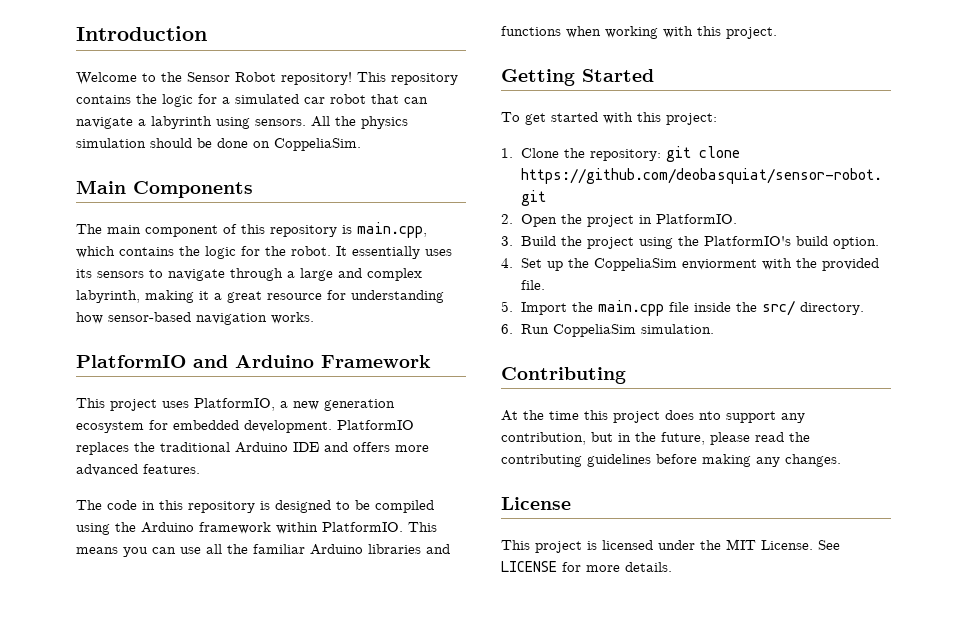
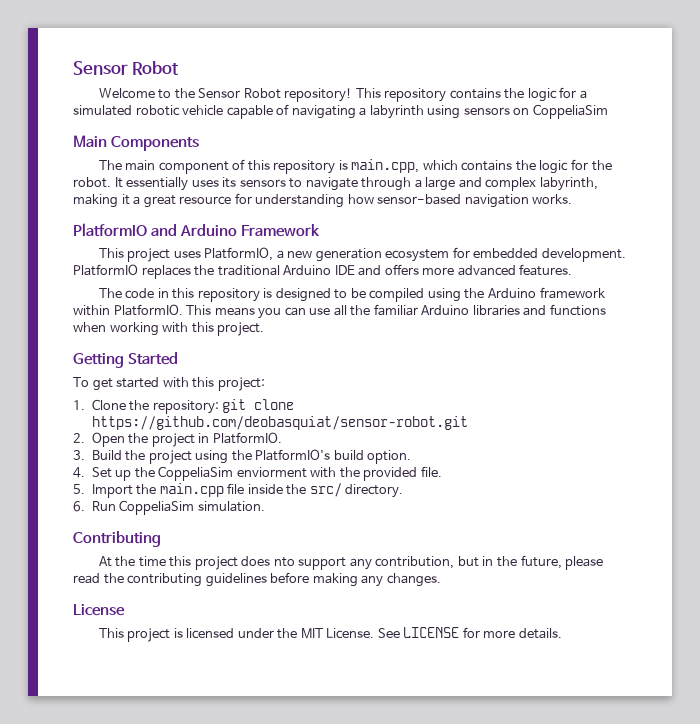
[76,26,207,41] Introduction -> [73,61,180,75] Sensor Robot
[304,94,428,104] [76,116,408,129] [76,138,361,151] car robot that can navigate a labyrinth using sensors. All the physics simulation should be done on CoppeliaSim. -> [135,104,608,119] robotic vehicle capable of navigating a labyrinth using sensors on CoppeliaSim

